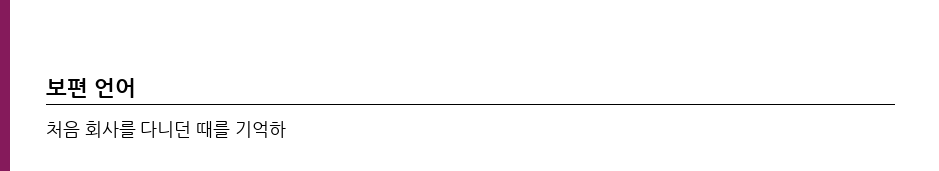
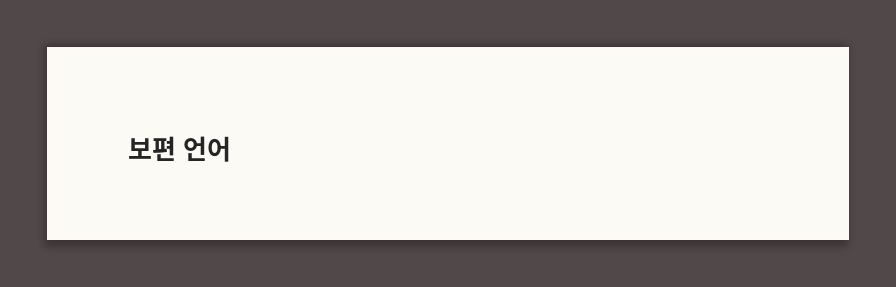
[46,121,286,138] // 처음 회사를 다니던 때를 기억하 -> (232, 149) none

